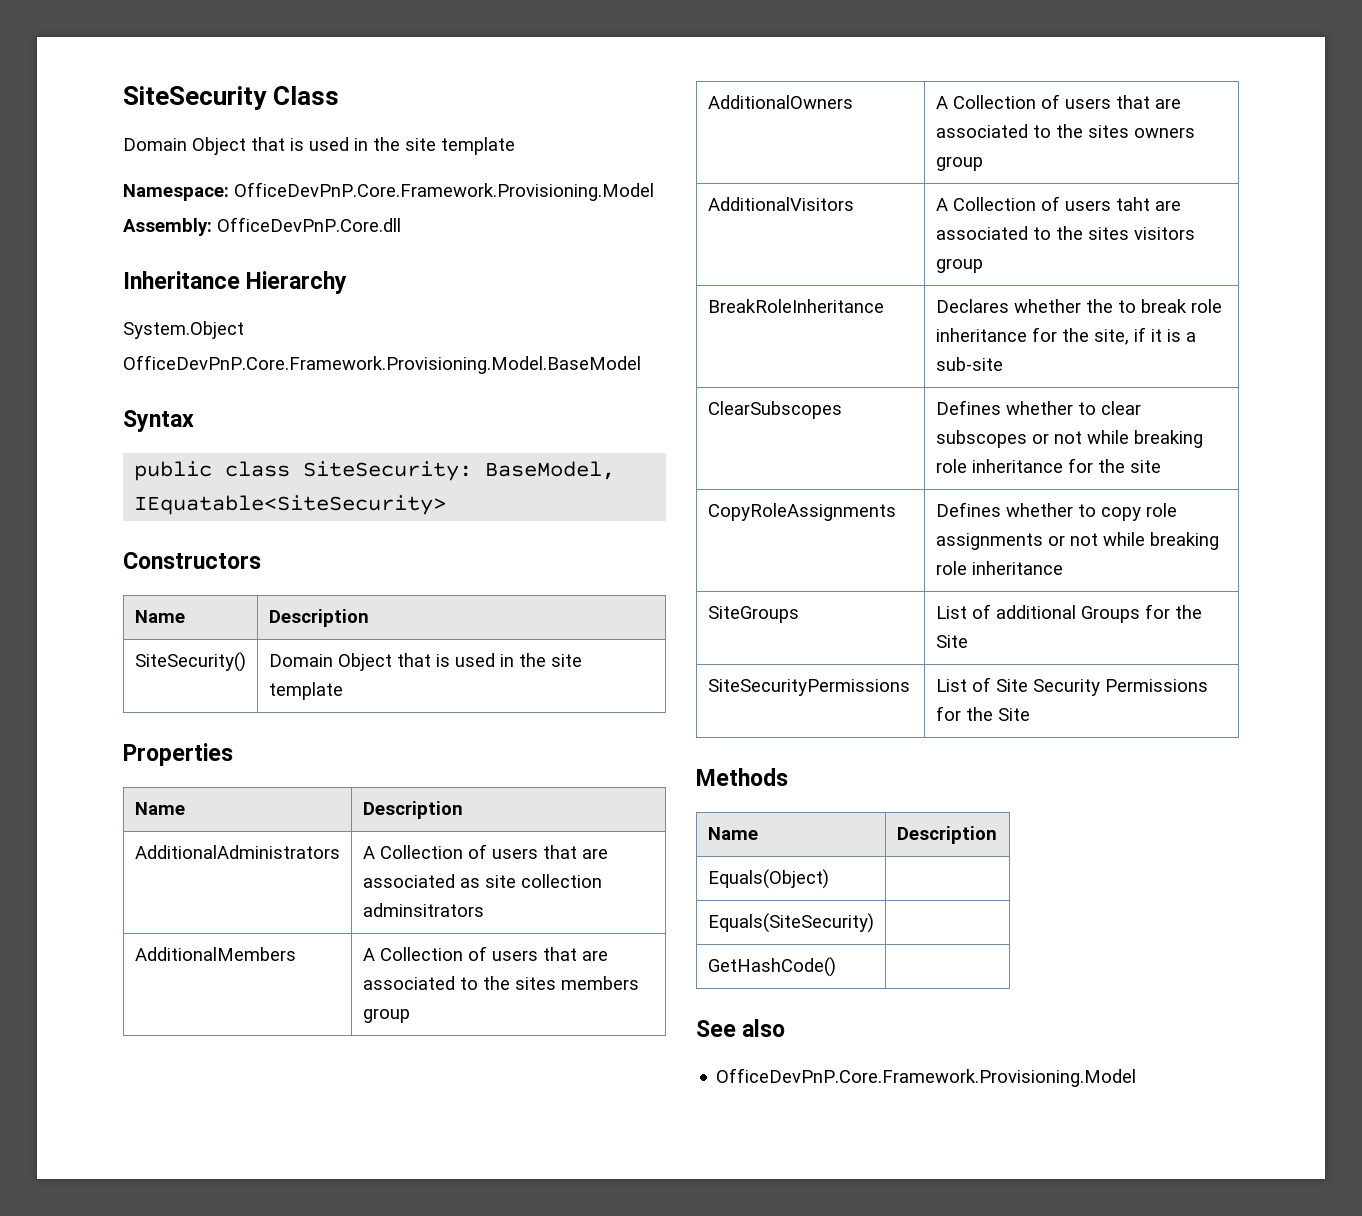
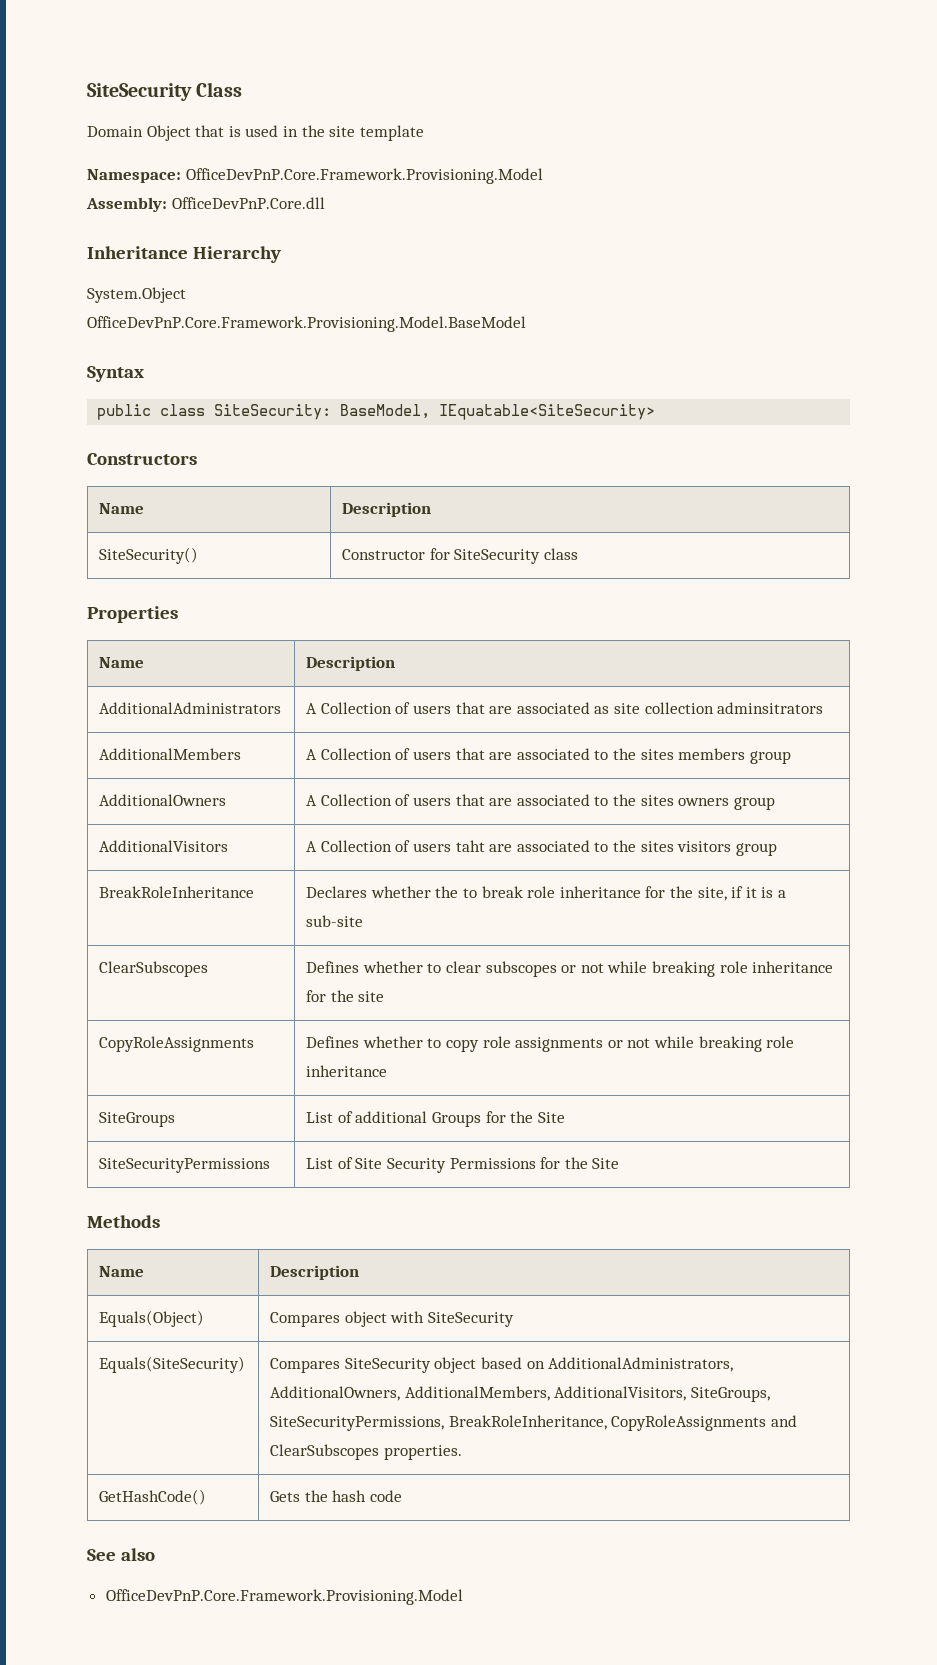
[268,653,582,671] [268,682,343,700] Domain Object that is used in the site template -> [342,548,579,564] Constructor for SiteSecurity class
[707,913,874,933] [707,957,836,977] // Equals(SiteSecurity) | // GetHashCode() | -> [270,1311,515,1327] [99,1356,246,1373] [270,1357,734,1373] [270,1386,771,1402] [270,1415,798,1431] [270,1444,462,1460] [99,1489,207,1505] [270,1490,403,1502] Compares object with SiteSecurity // Equals(SiteSecurity) | Compares SiteSecurity object based on AdditionalAdministrators, AdditionalOwners, AdditionalMembers, AdditionalVisitors, SiteGroups, SiteSecurityPermissions, BreakRoleInheritance, CopyRoleAssignments and ClearSubscopes properties. // GetHashCode() | Gets the hash code

